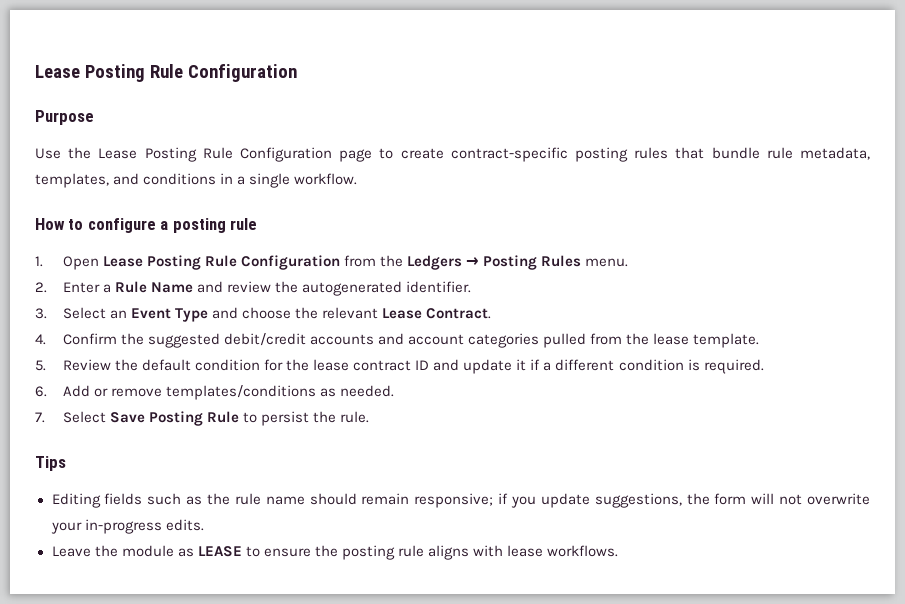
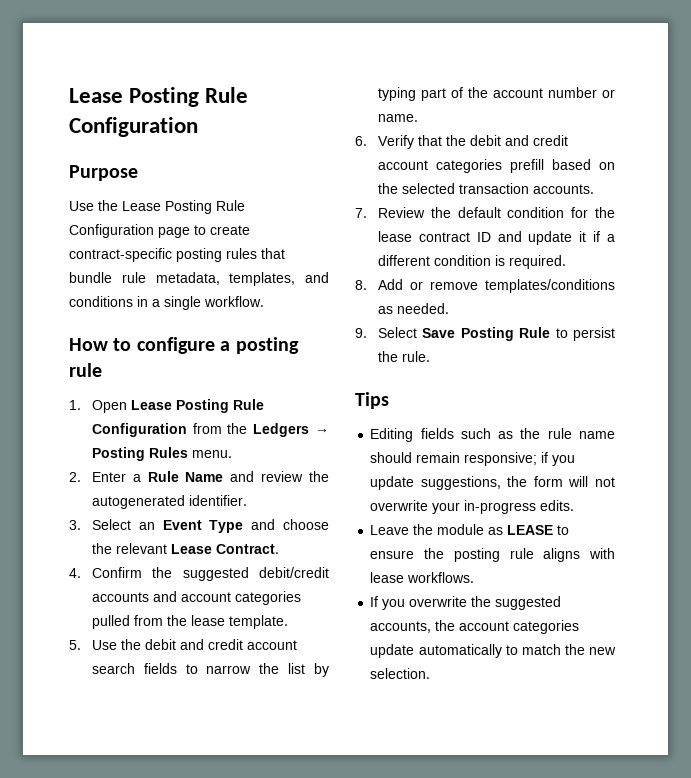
(46, 365) none -> [91,639,297,650] [91,663,330,677] [377,87,615,101] [377,114,418,122] [355,135,568,149] [377,159,615,173] [377,183,594,194] [355,208,367,218] Use the debit and credit account search fields to narrow the list by typing part of the account number or name. // 6. Verify that the debit and credit account categories prefill based on the selected transaction accounts. // 7.
[35,386,47,397] 6. -> [355,280,367,290] 8.
[35,412,45,423] 7. -> [355,328,367,338] 9.
(619, 551) none -> [370,596,562,610] [370,620,580,634] [370,644,616,658] [370,668,431,679] // If you overwrite the suggested accounts, the account categories update automatically to match the new selection.

